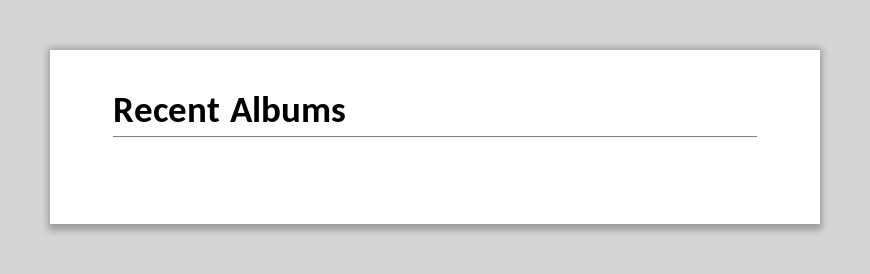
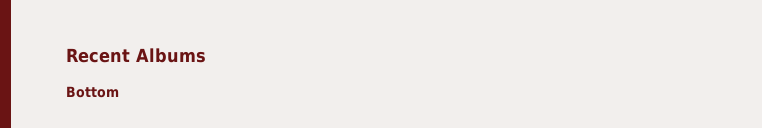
(346, 109) none -> [66,86,119,98] // Bottom

